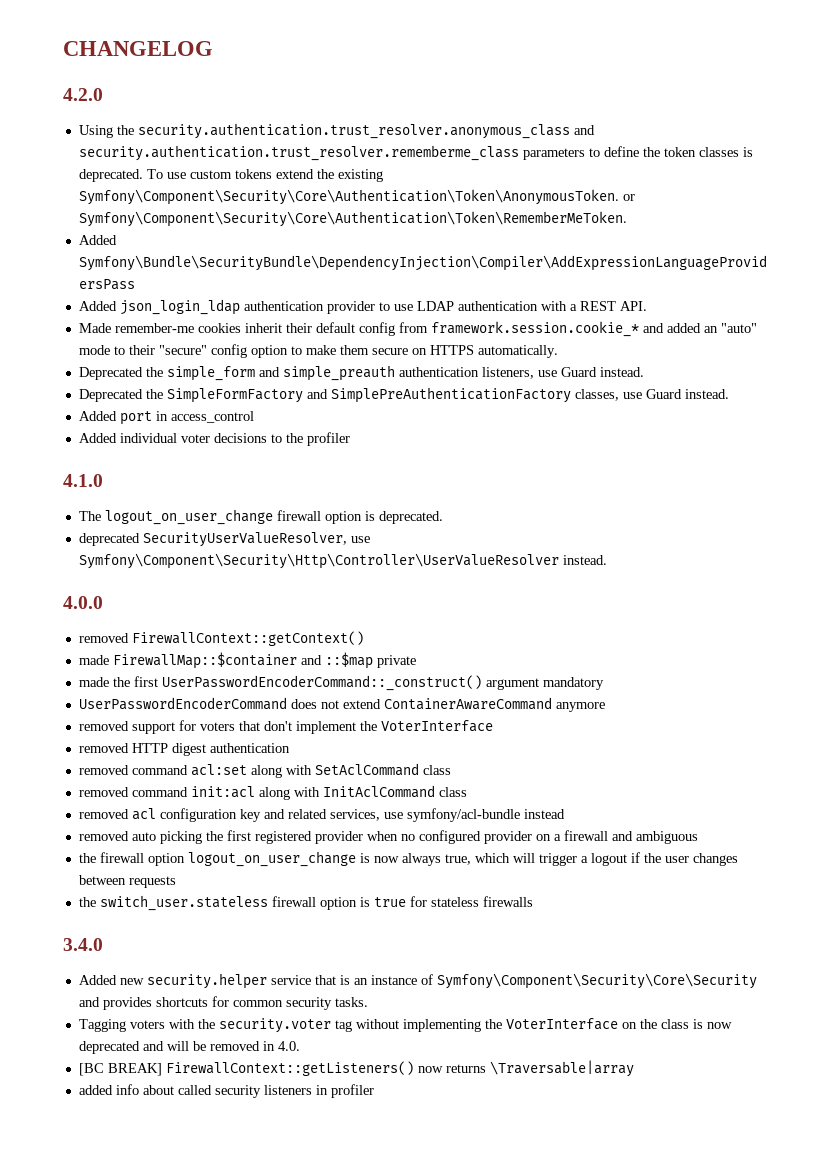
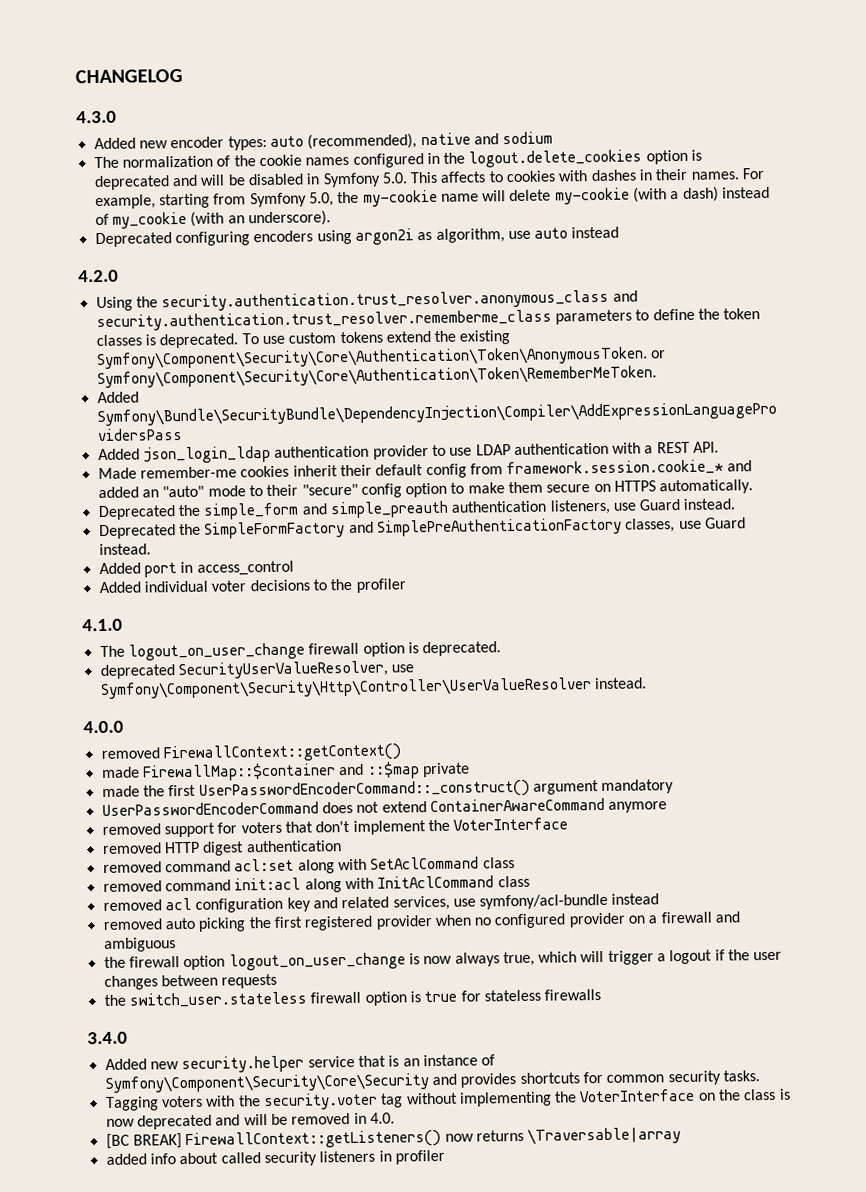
(213, 48) none -> [76,110,117,124] [93,131,554,151] [93,149,703,169] [93,167,766,191] [94,186,771,210] [94,210,331,229] [94,226,620,248] // 4.3.0 // Added new encoder types: auto (recommended), native and sodium // The normalization of the cookie names configured in the logout.delete_cookies option is deprecated and will be disabled in Symfony 5.0. This affects to cookies with dashes in their names. For example, starting from Symfony 5.0, the my-cookie name will delete my-cookie (with a dash) instead of my_cookie (with an underscore). // Deprecated configuring encoders using argon2i as algorithm, use auto instead

